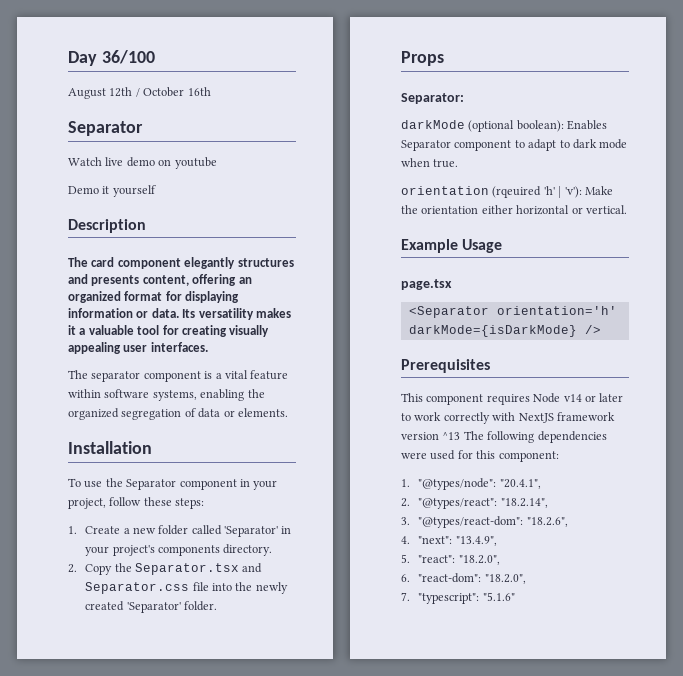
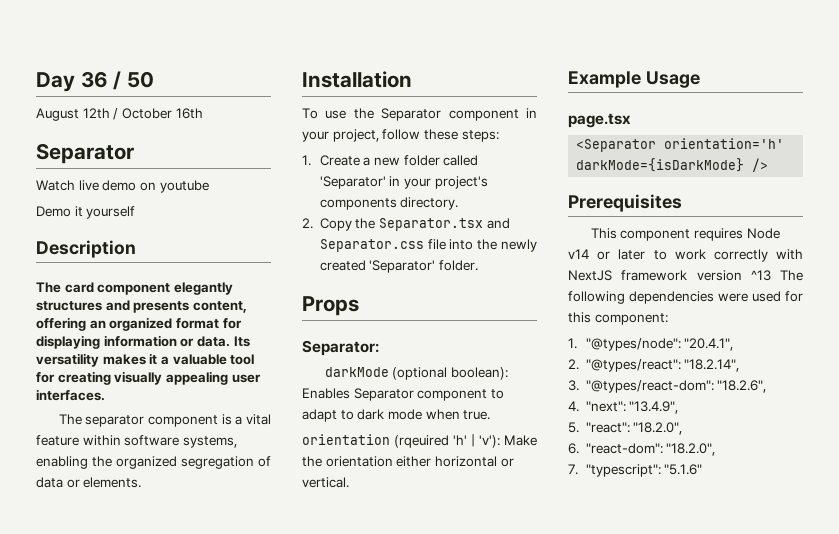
[101,50,155,64] 36/100 -> [80,71,155,90] 36 / 50

